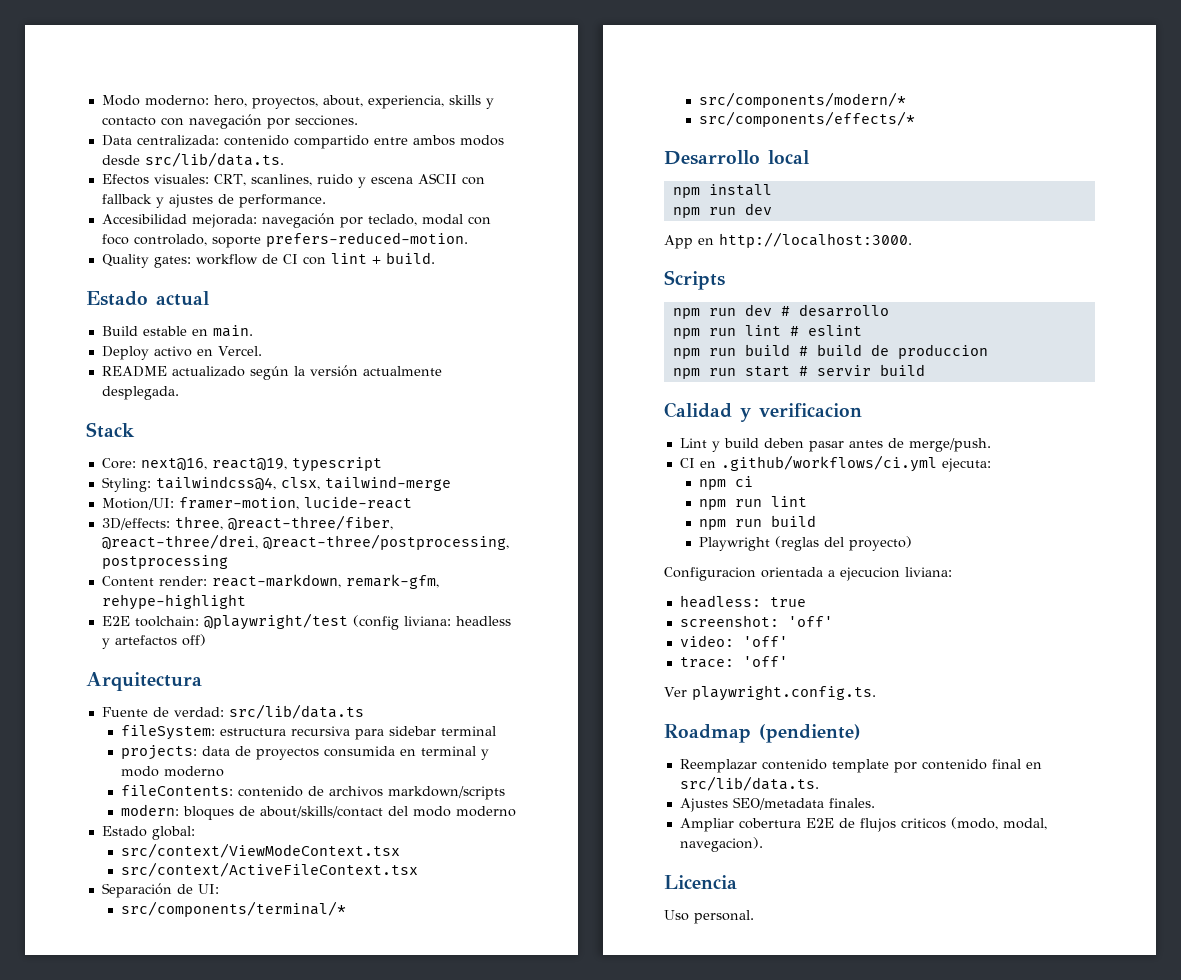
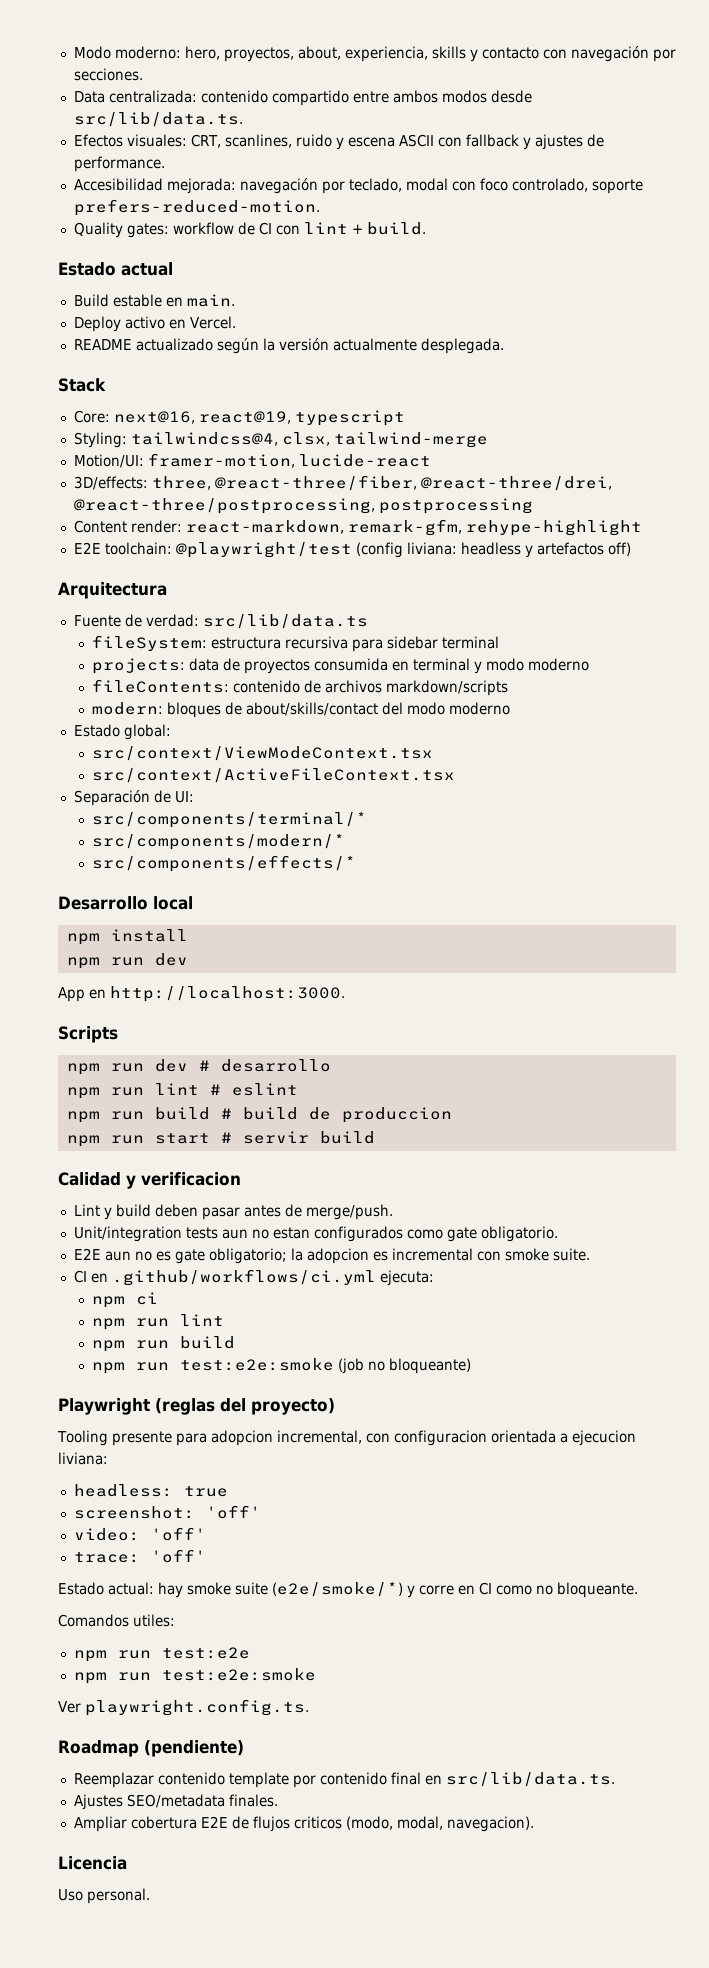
(991, 445) none -> [73,1226,558,1242] [73,1248,590,1264] // Unit/integration tests aun no estan configurados como gate obligatorio. // E2E aun no es gate obligatorio; la adopcion es incremental con smoke suite.
[698,536,912,551] [664,567,756,581] Playwright (reglas del proyecto) // Configuracion -> [91,1358,471,1374] [58,1398,335,1415] [57,1430,487,1446] npm run test:e2e:smoke (job no bloqueante) // Playwright (reglas del proyecto) // Tooling presente para adopcion incremental, con configuracion
(788, 661) none -> [58,1582,638,1598] [58,1614,175,1627] [73,1647,250,1662] [73,1668,316,1684] // Estado actual: hay smoke suite (e2e/smoke/*) y corre en CI como no bloqueante. // Comandos utiles: // npm run test:e2e // npm run test:e2e:smoke

